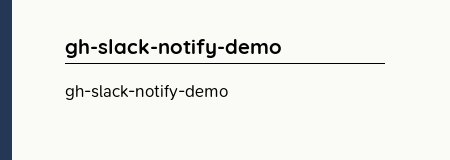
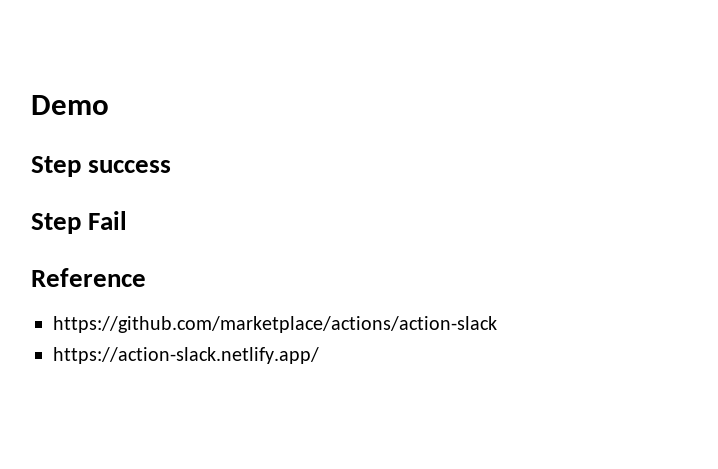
[65,39,282,58] [65,84,228,101] gh-slack-notify-demo // gh-slack-notify-demo -> [31,95,109,115] [31,156,172,177] [31,211,128,234] [31,268,146,287] [53,316,497,333] [53,347,319,364] Demo // Step success // Step Fail // Reference // https://github.com/marketplace/actions/action-slack // https://action-slack.netlify.app/

